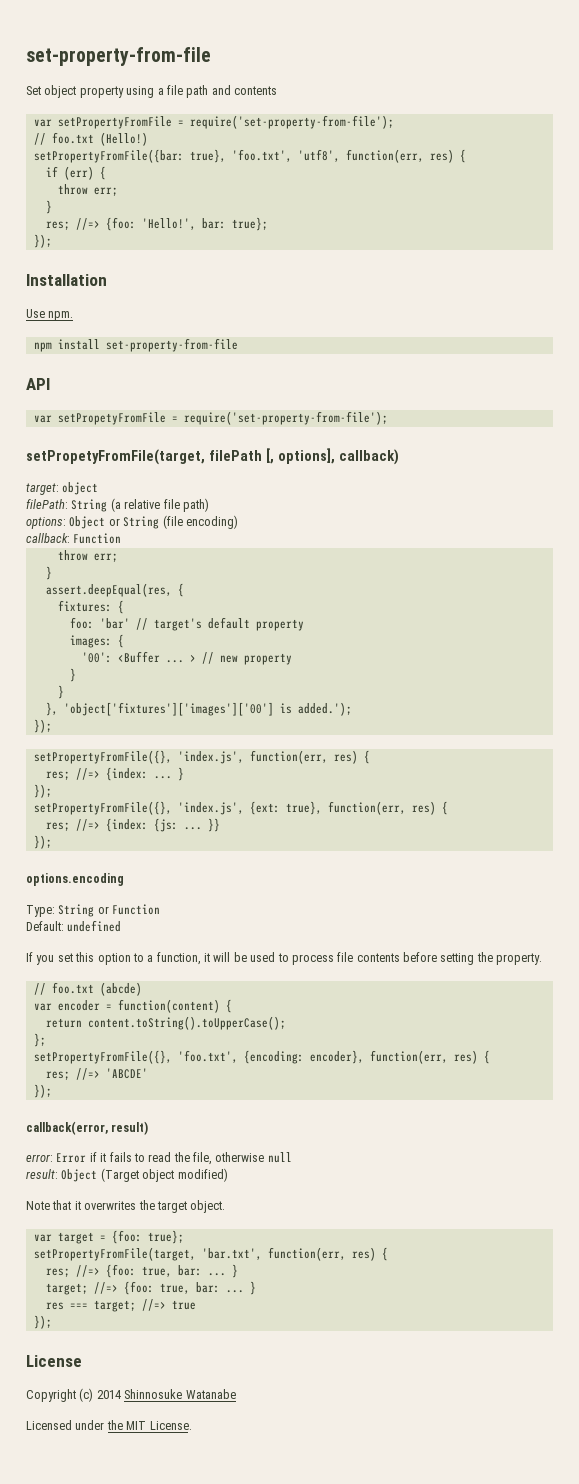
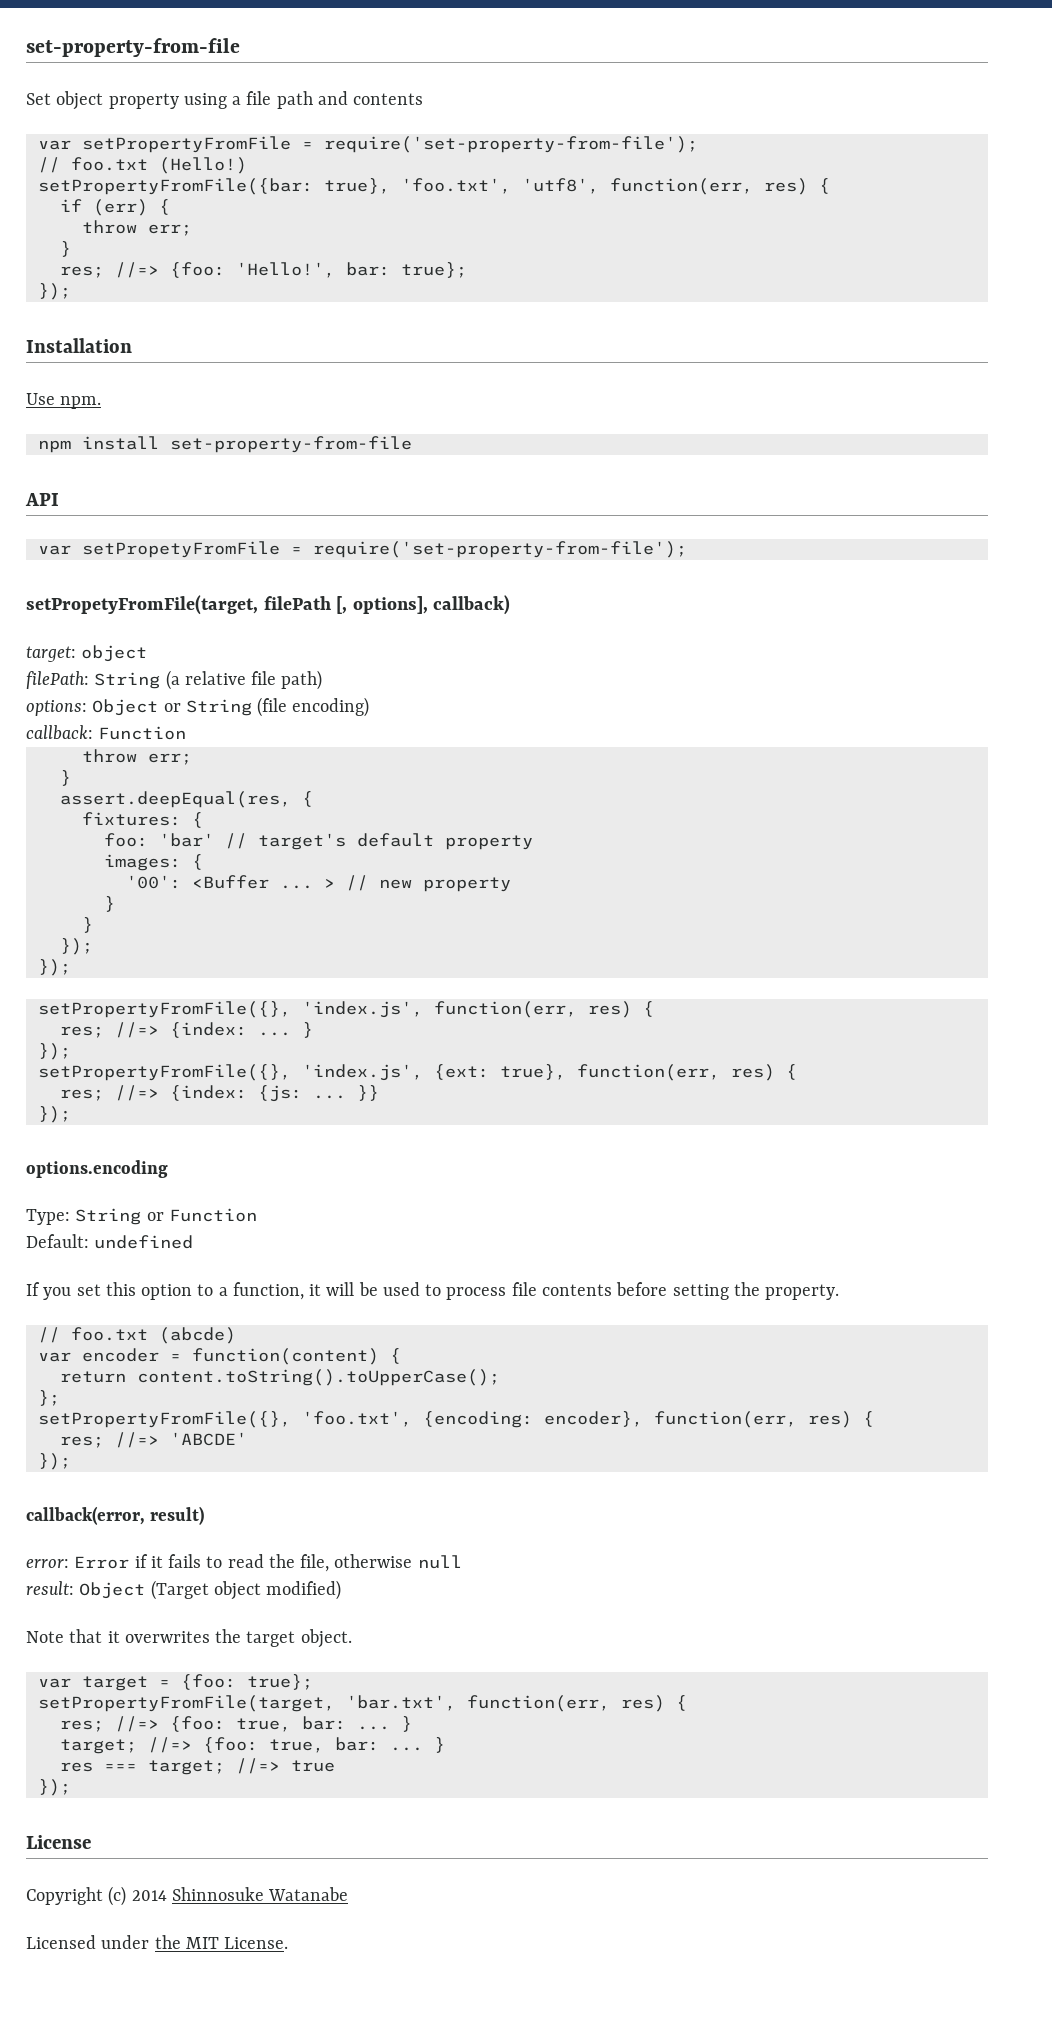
[45,702,352,716] }, 'object['fixtures']['images']['00'] is added.'); -> [59,938,93,955] });

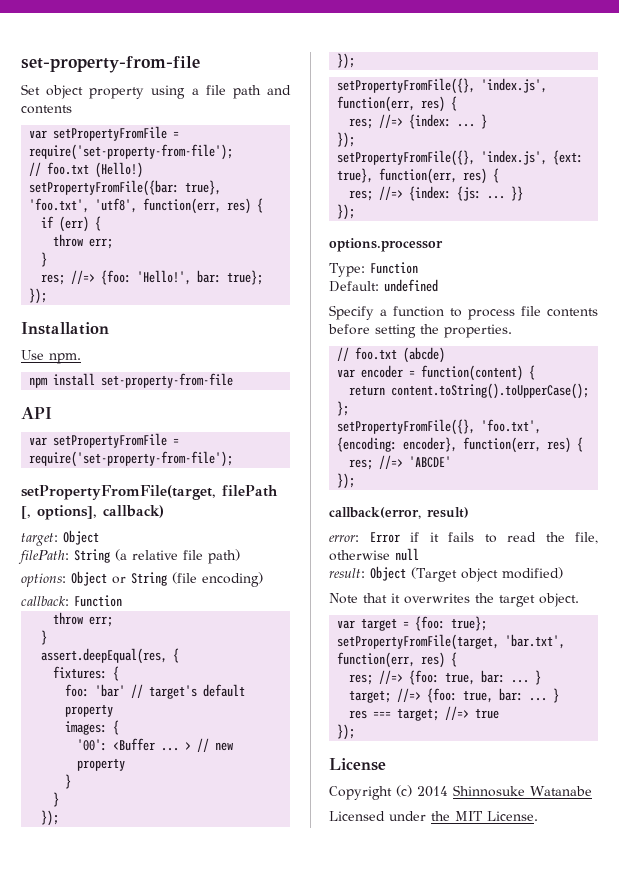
[81,541,687,558] [26,595,258,615] setPropetyFromFile = require('set-property-from-file'); // setPropetyFromFile(target, -> [53,433,180,448] [29,451,234,467] [21,485,216,500] setPropertyFromFile = require('set-property-from-file'); // setPropertyFromFile(target,
[81,645,148,662] object -> [63,530,99,545] Object
[26,1160,168,1178] options.encoding -> [329,238,443,252] options.processor
[75,1208,164,1225] String or -> (365, 270) none
[26,1282,420,1300] If you set this option to a function, it will be used -> [329,305,444,320] Specify a function
[765,1284,840,1300] property. -> [444,324,512,338] properties.

